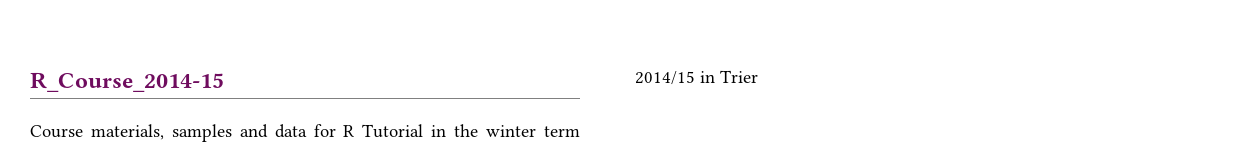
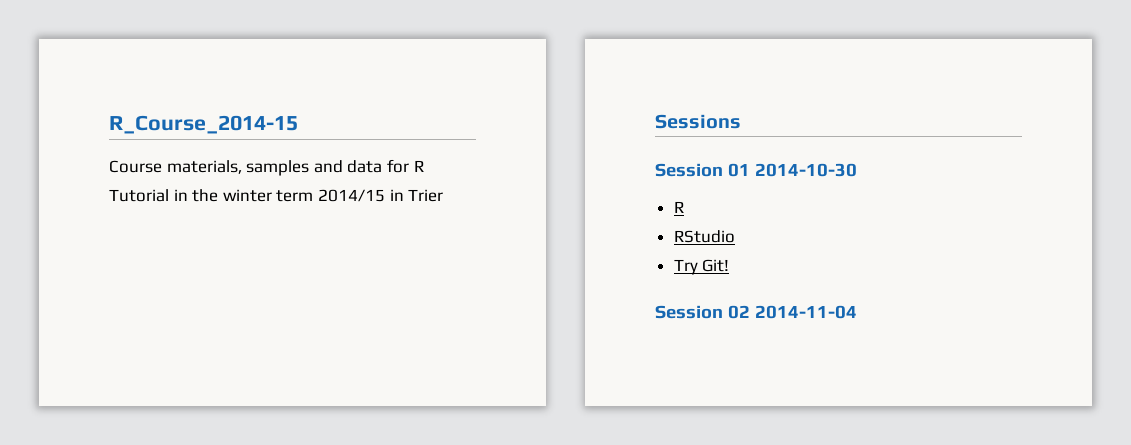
(758, 76) none -> [655,114,741,129] [655,163,857,177] [673,201,684,213] [673,230,735,243] [673,259,730,275] [655,305,857,319] // Sessions // Session 01 2014-10-30 // R // RStudio // Try Git! // Session 02 2014-11-04

